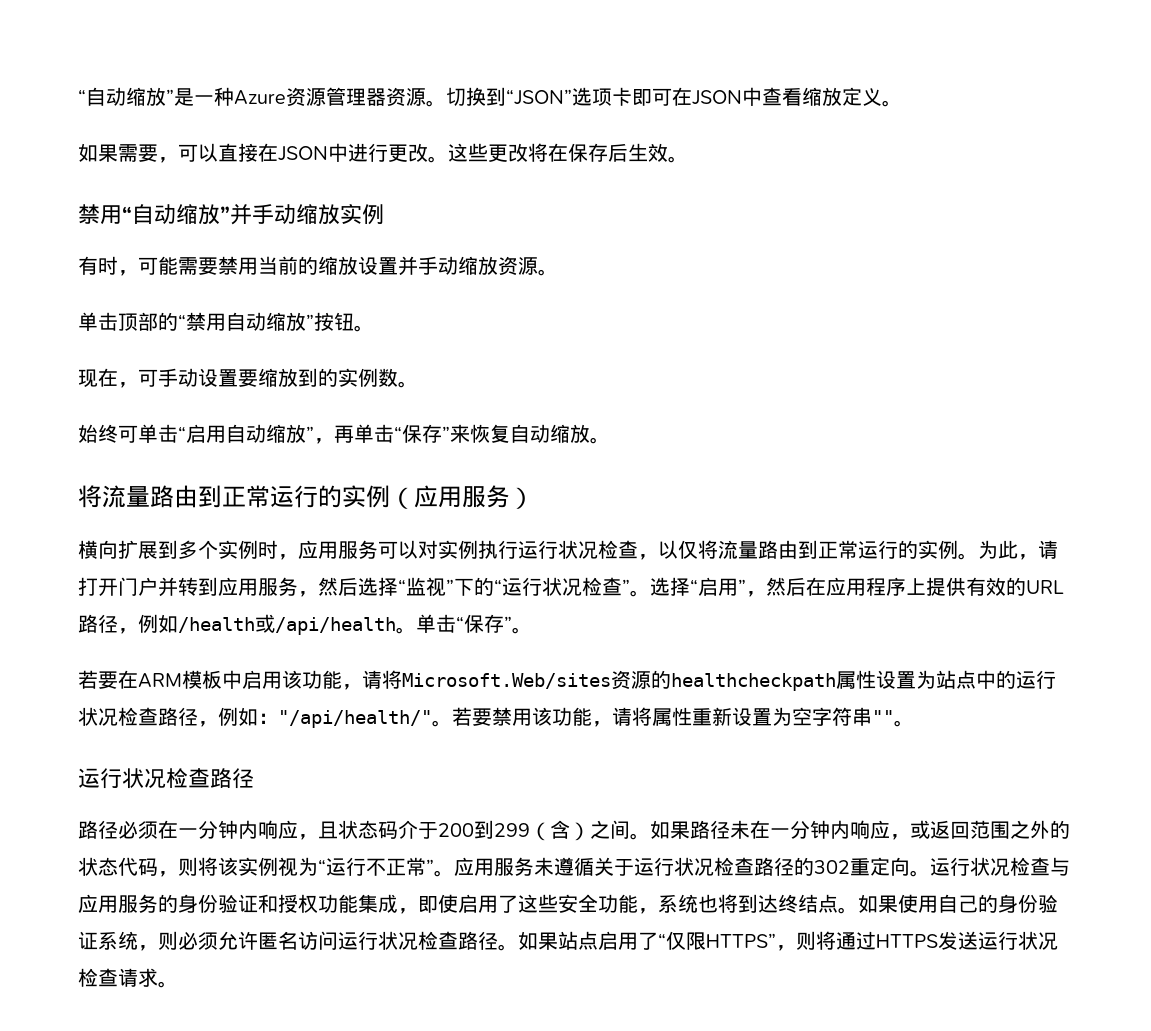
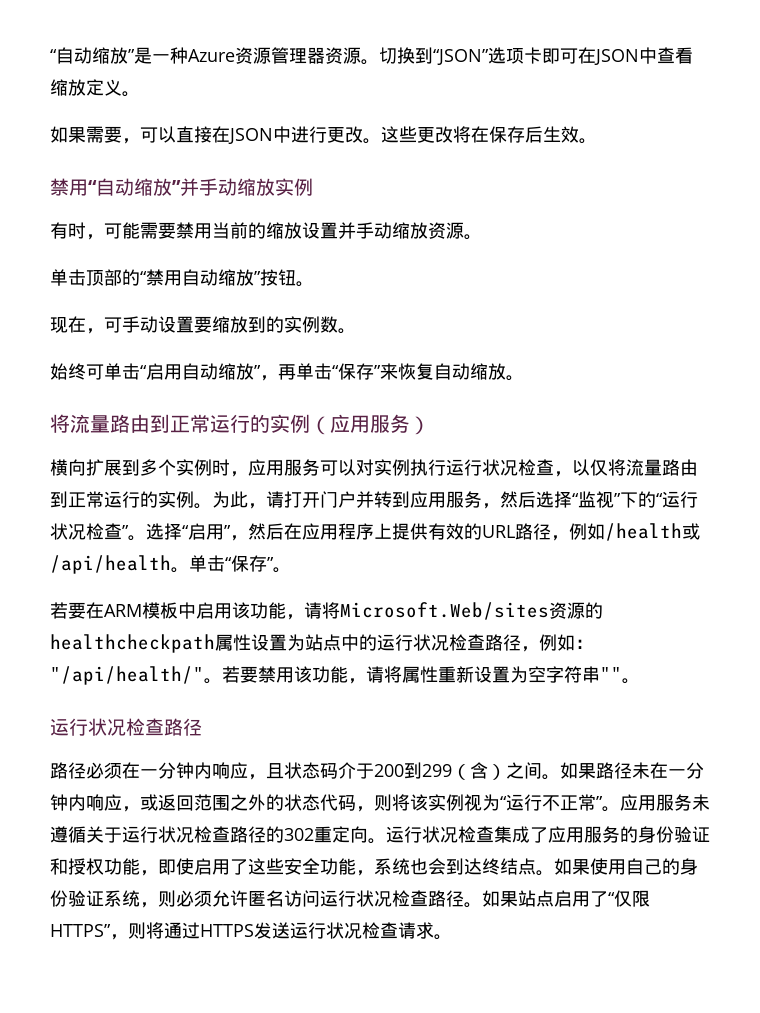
[1050,857,1070,876] 与 -> [494,826,548,843] 集成了
[358,894,398,913] 集成 -> (140, 866) none
[718,894,738,913] 将 -> [428,858,446,875] 会

